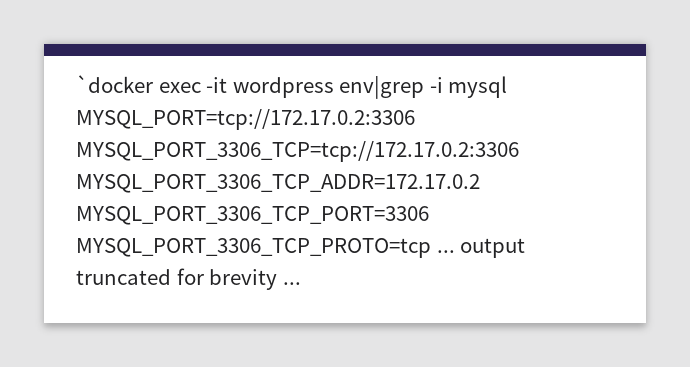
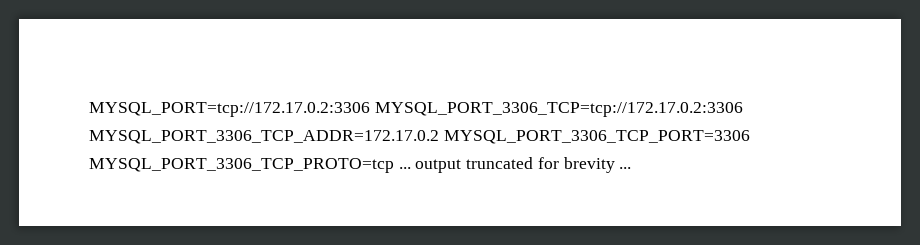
[76,75,508,99] `docker exec -it wordpress env|grep -i mysql -> (89, 109) none

